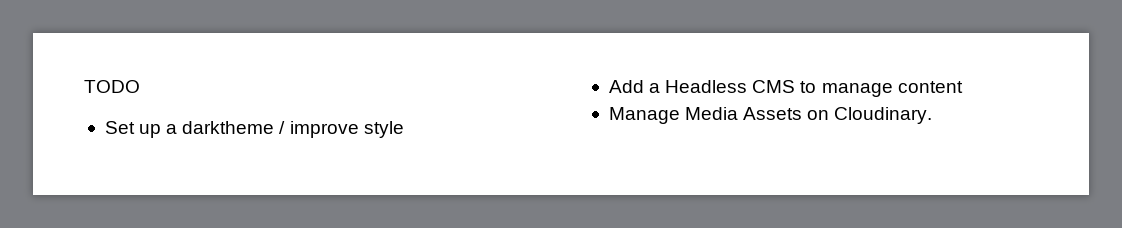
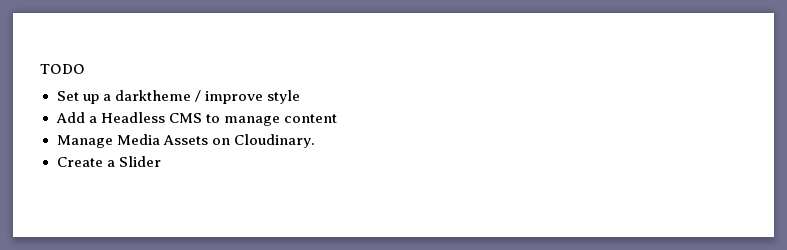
(933, 115) none -> [56,156,161,167] // Create a Slider

